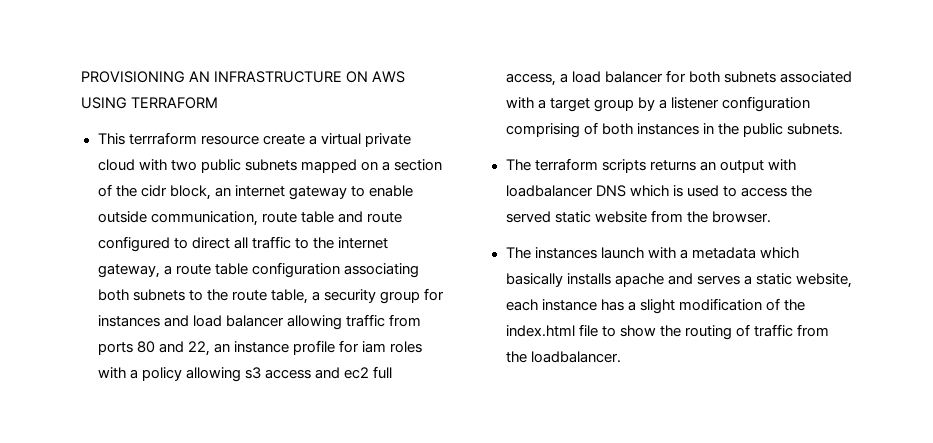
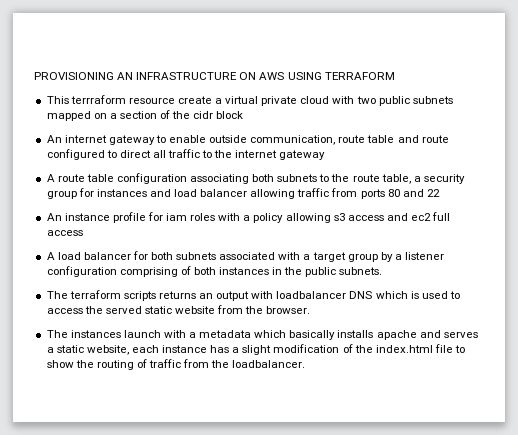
[169,185,231,200] block, an -> [216,111,244,119] [46,135,62,143] block // An
[97,264,172,278] gateway, a -> [279,150,326,160] [46,174,55,182] gateway // A
[187,341,230,356] 22, an -> [426,189,440,197] [46,213,62,221] 22 // An
[505,73,568,86] access, a -> [46,230,83,236] [46,252,55,260] access // A

